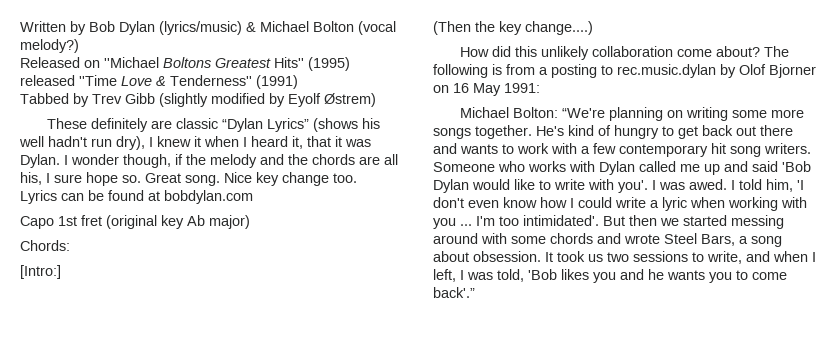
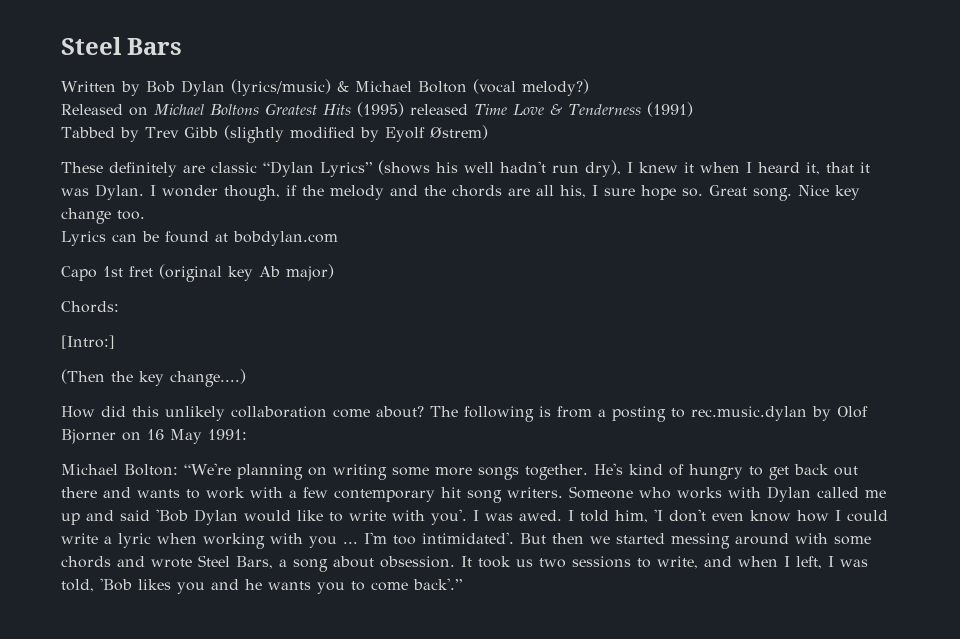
(20, 26) none -> [61,37,183,55] Steel Bars //
[104,57,159,68] ''Michael -> [154,104,204,115] Michael
[274,57,304,68] Hits'' -> [323,104,351,115] Hits
[79,75,117,86] ''Time -> [474,104,507,115] Time
[170,75,252,86] Tenderness'' -> [568,104,641,115] Tenderness

